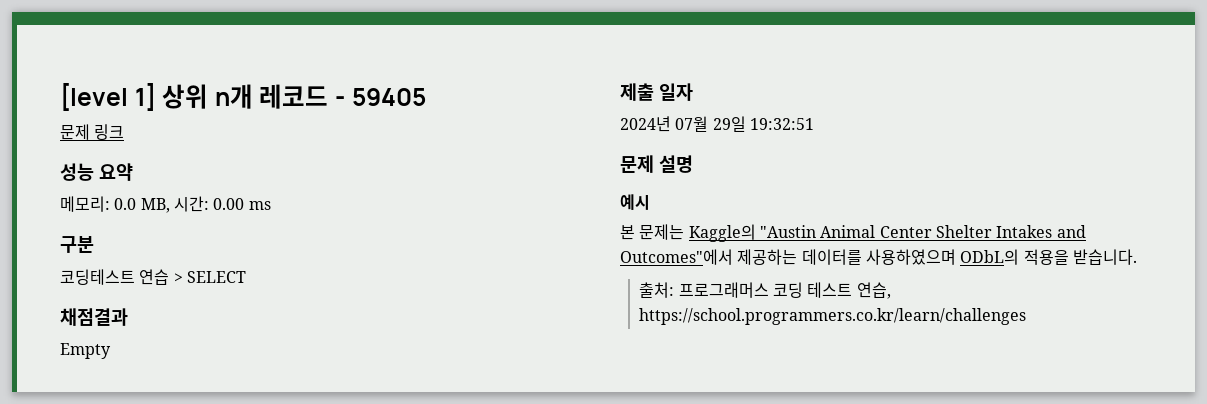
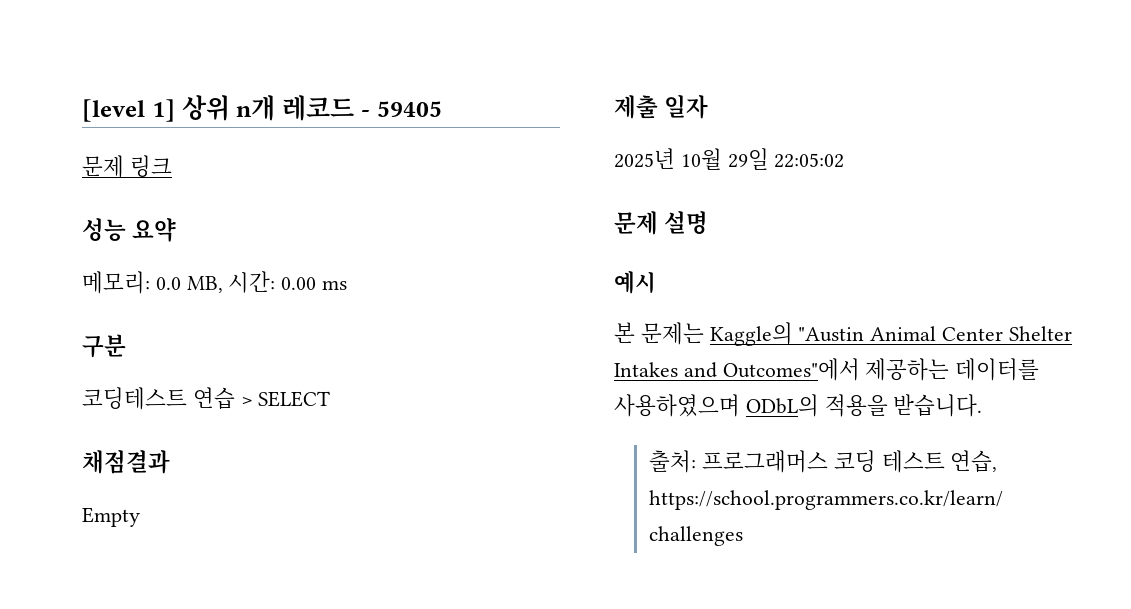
[620,116,814,132] 2024년 07월 29일 19:32:51 -> [614,148,845,170] 2025년 10월 29일 22:05:02

